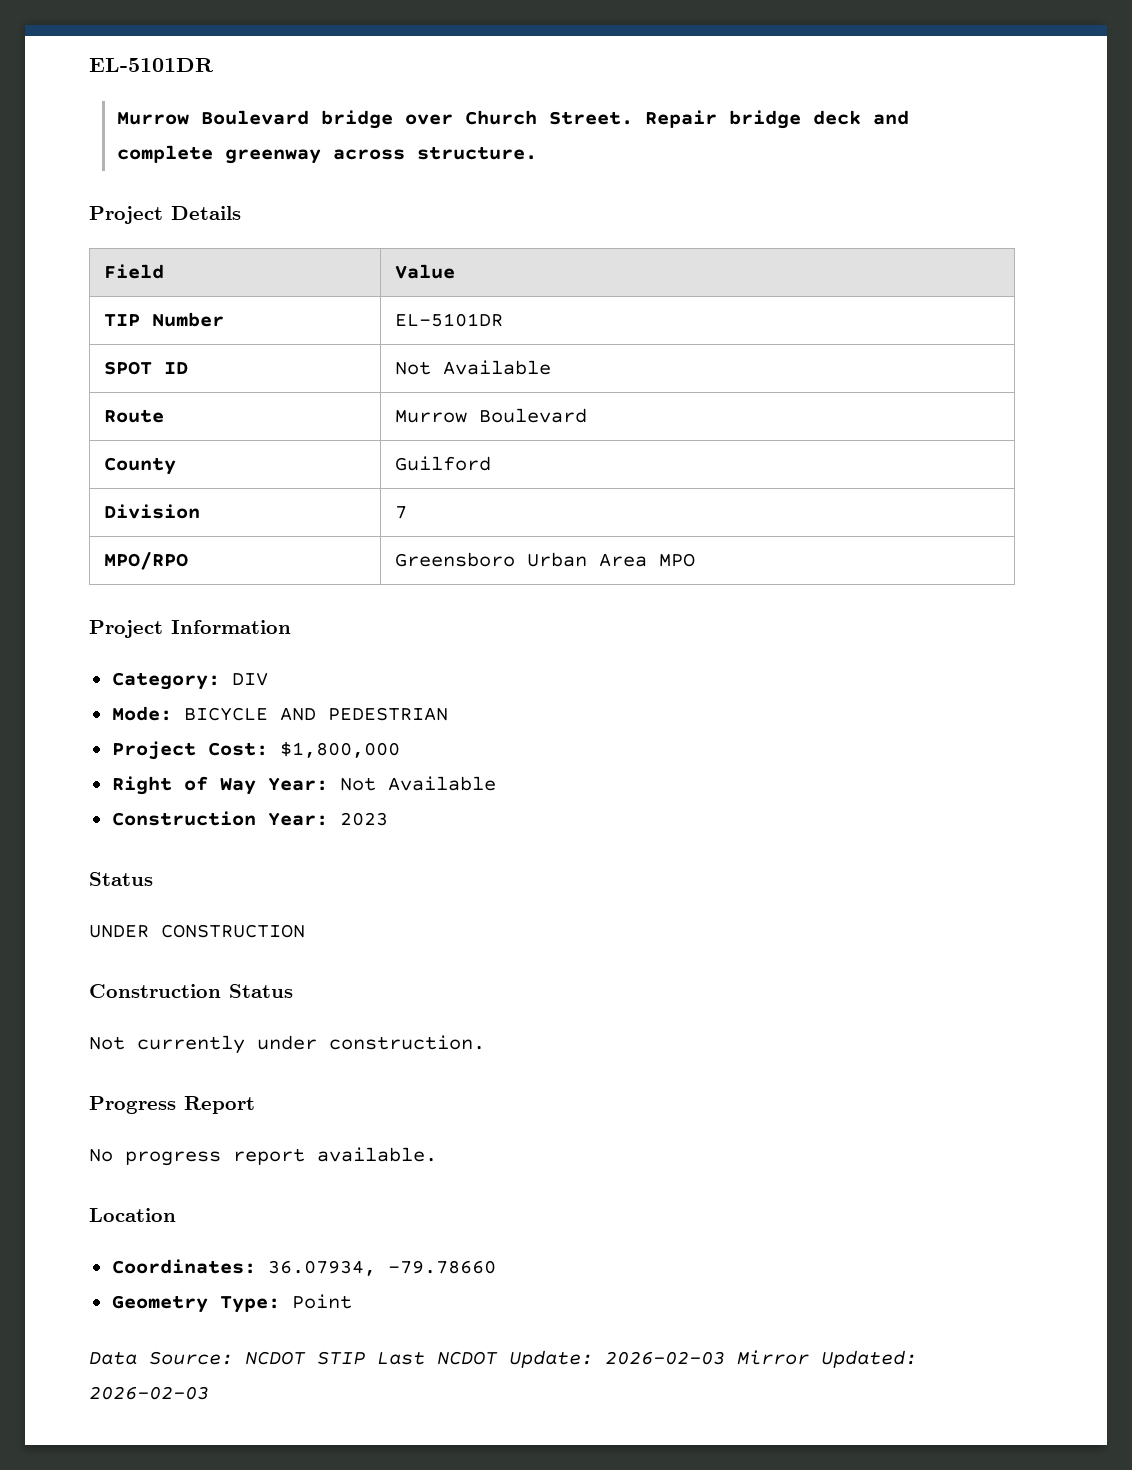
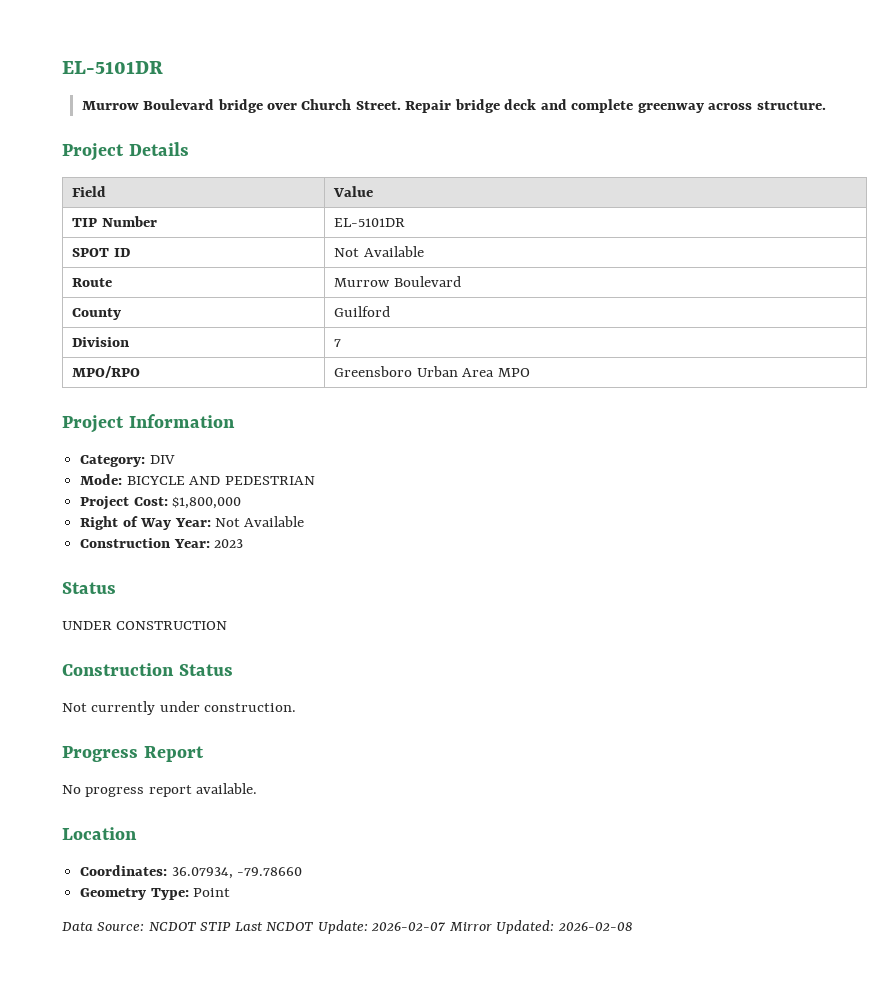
[605,1351,725,1365] 2026-02-03 -> [371,922,447,932] 2026-02-07
[89,1386,209,1400] 2026-02-03 -> [557,922,632,932] 2026-02-08

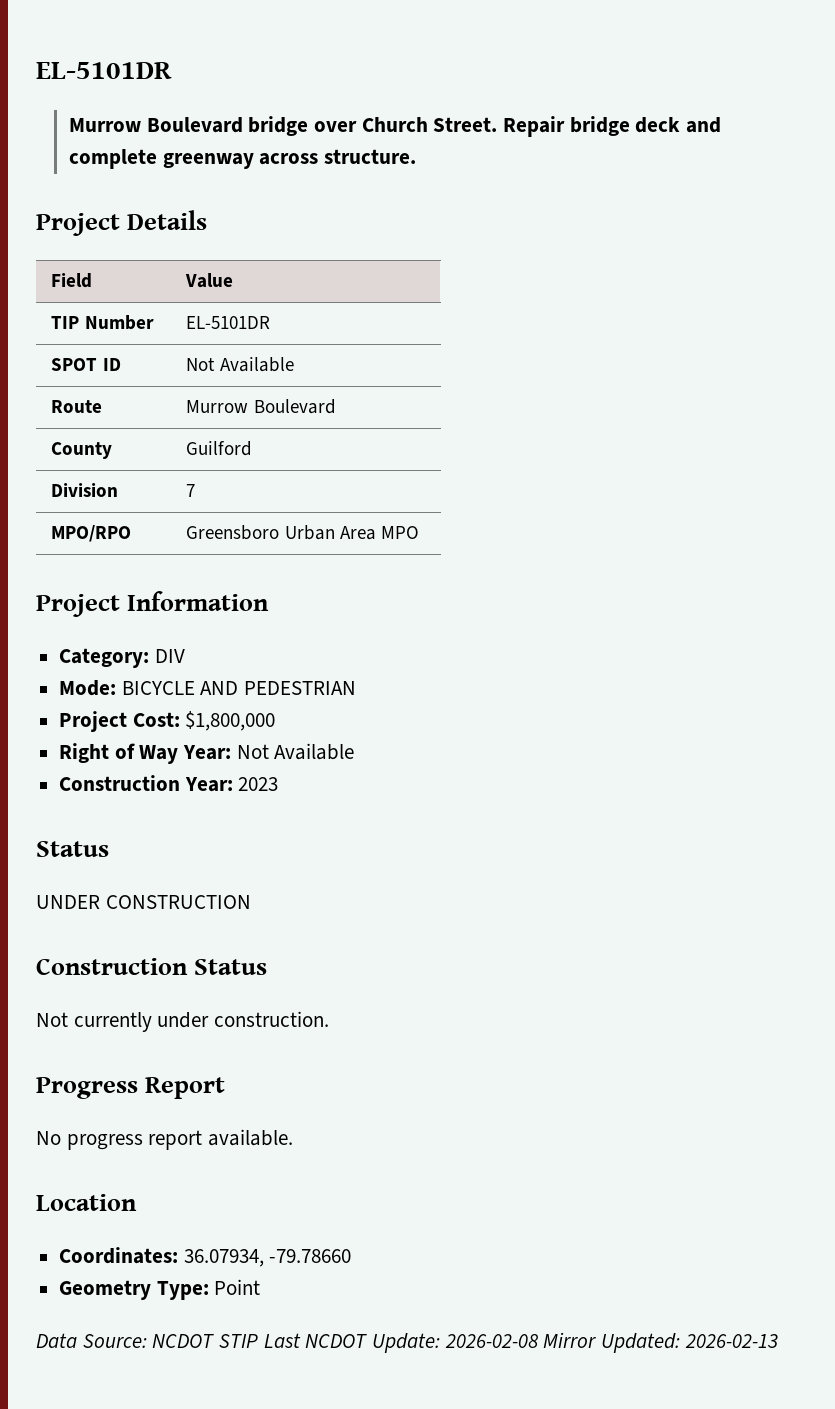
[371,922,447,932] 2026-02-07 -> [444,1334,538,1348] 2026-02-08
[557,922,632,932] 2026-02-08 -> [684,1334,778,1348] 2026-02-13

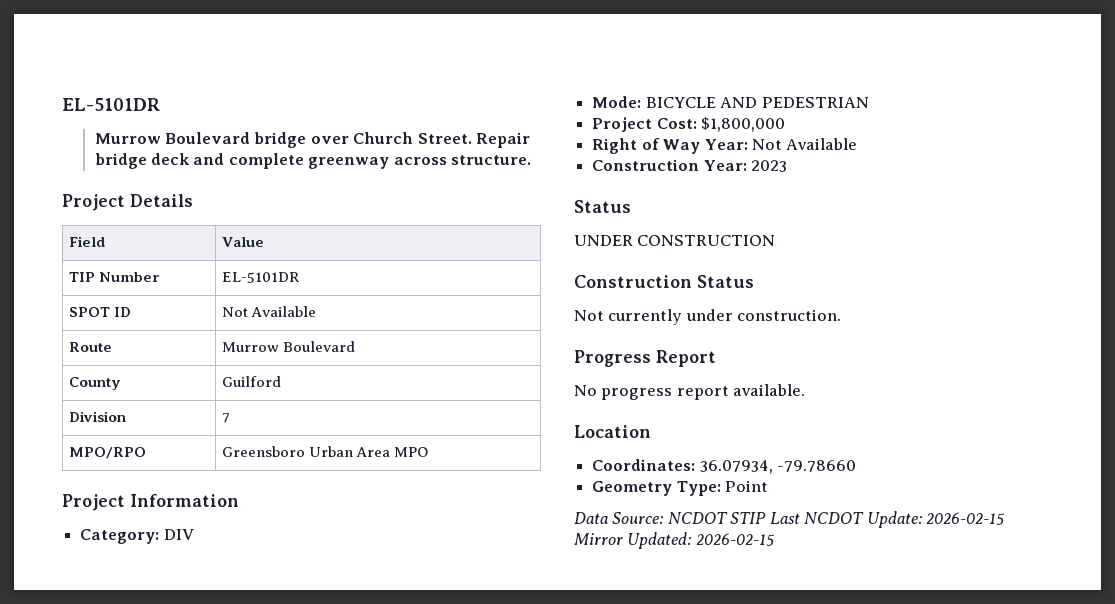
[444,1334,538,1348] 2026-02-08 -> [926,512,1006,525] 2026-02-15
[684,1334,778,1348] 2026-02-13 -> [695,533,775,546] 2026-02-15

